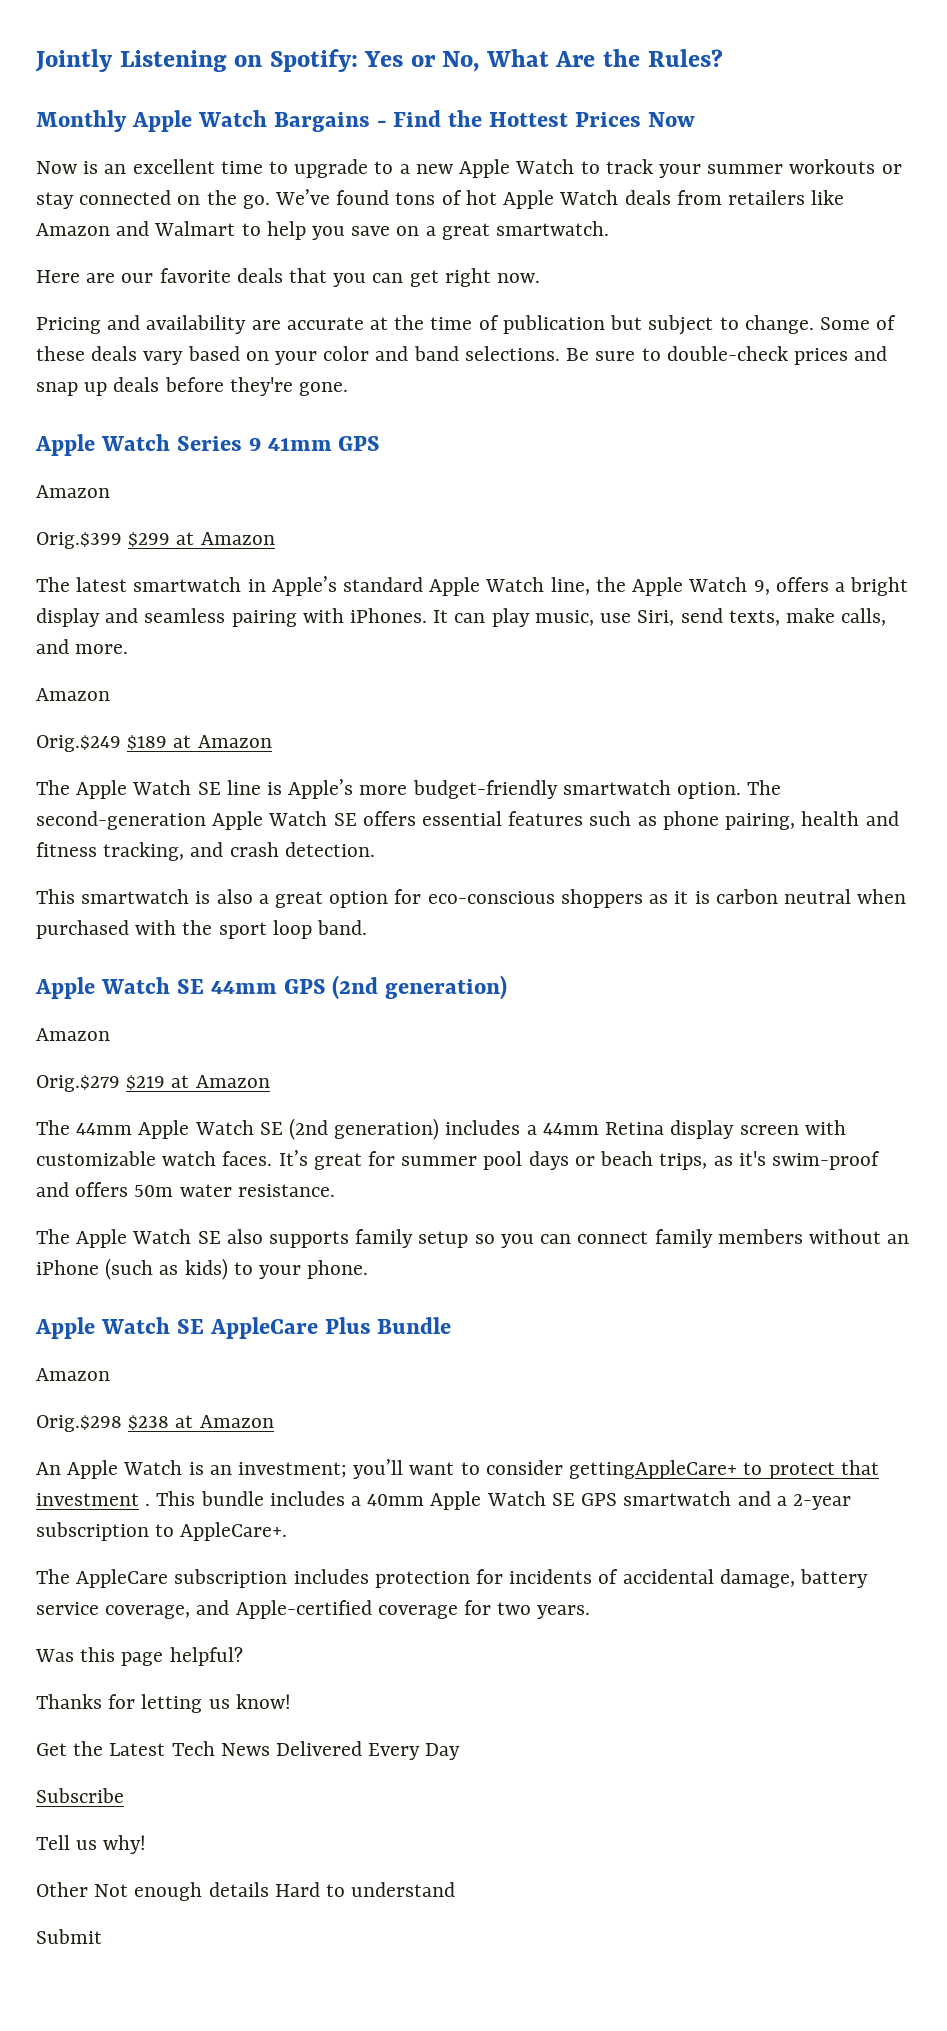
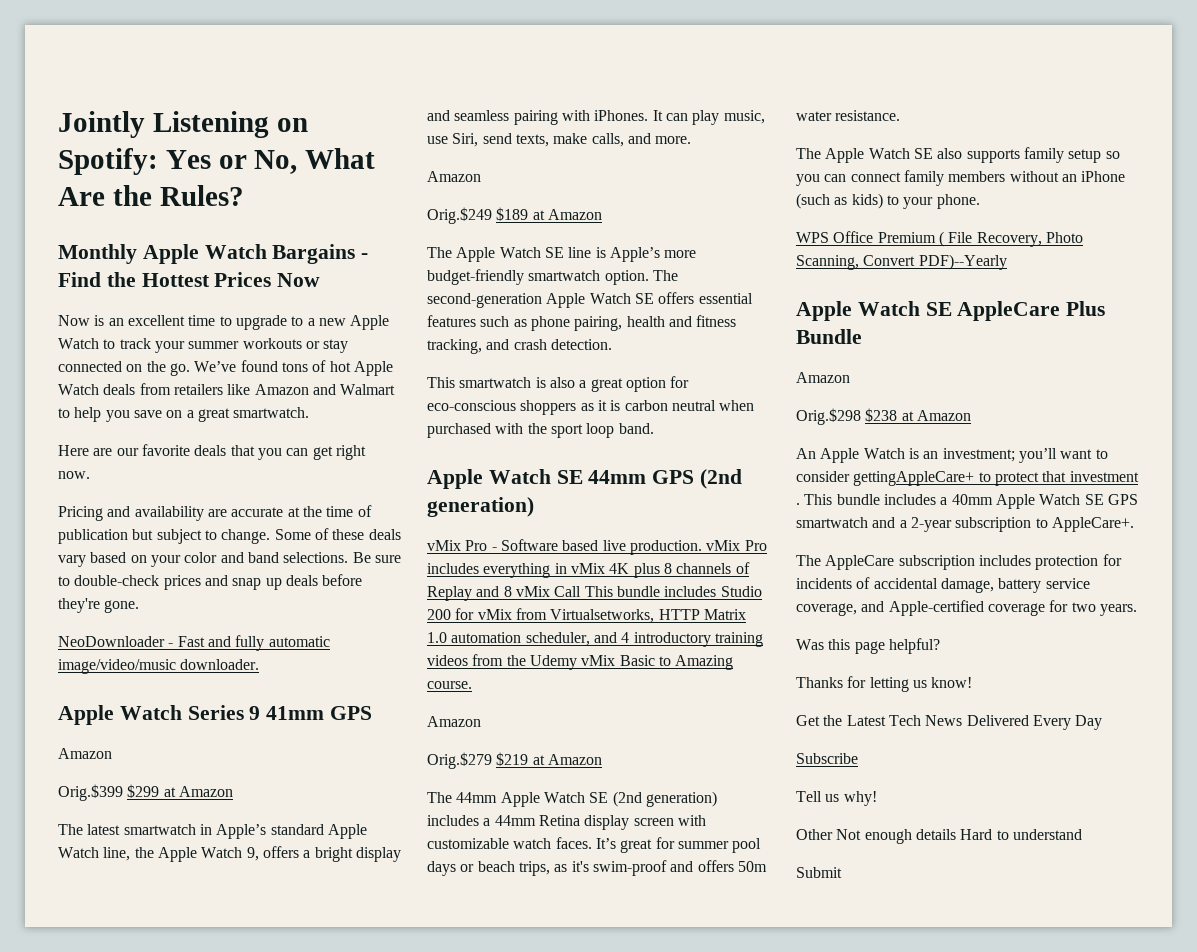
(349, 389) none -> [58,635,330,651] [58,659,260,674] // NeoDownloader - Fast and fully automatic image/video/music downloader.
(508, 987) none -> [427,539,767,555] [427,562,750,578] [427,586,762,601] [427,608,746,623] [427,632,763,647] [427,654,734,670] [427,681,472,689] // vMix Pro - Software based live production. vMix Pro includes everything in vMix 4K plus 8 channels of Replay and 8 vMix Call This bundle includes Studio 200 for vMix from Virtualsetworks, HTTP Matrix 1.0 automation scheduler, and 4 introductory training videos from the Udemy vMix Basic to Amazing course.
(369, 1269) none -> [796,231,1083,247] [796,254,1007,270] // WPS Office Premium ( File Recovery, Photo Scanning, Convert PDF)--Yearly

